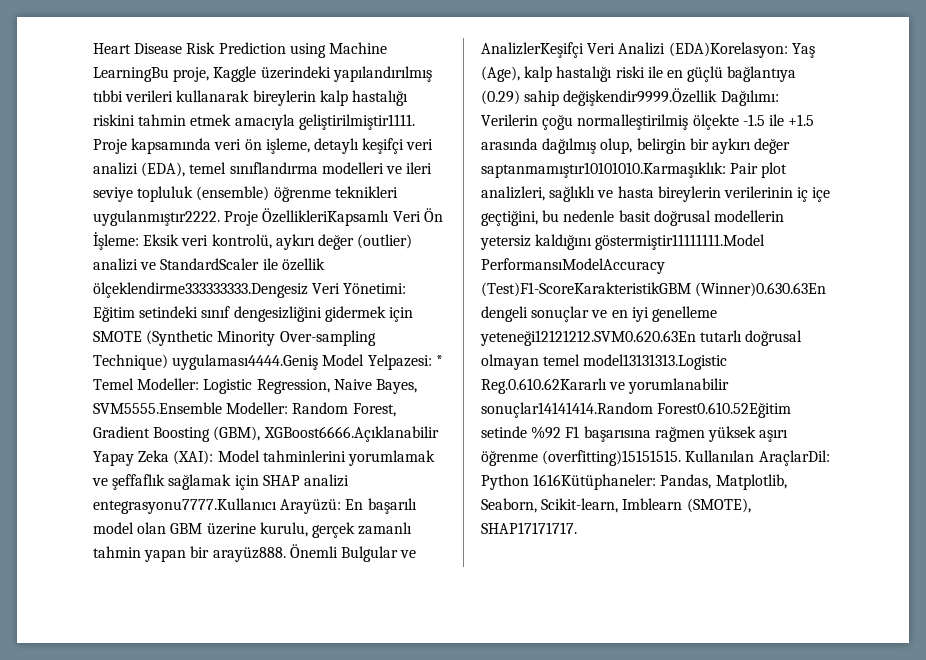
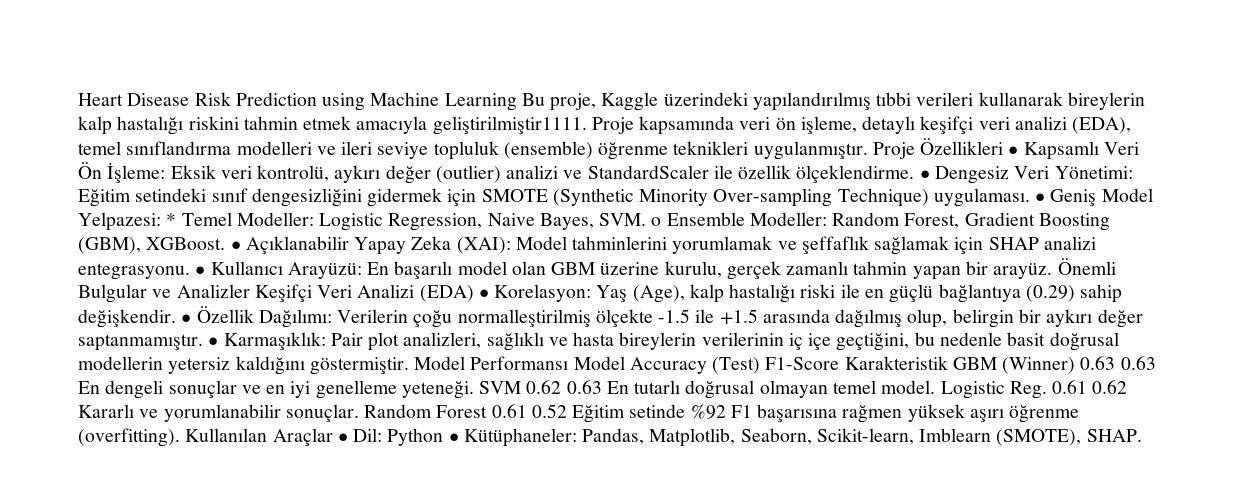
[93,67,169,82] LearningBu -> [444,93,545,111] Learning Bu
[93,208,390,226] uygulanmıştır2222. Proje ÖzellikleriKapsamlı -> [753,138,1099,160] uygulanmıştır. Proje Özellikleri • Kapsamlı
[93,282,308,298] ölçeklendirme333333333.Dengesiz -> [796,165,1009,184] ölçeklendirme. • Dengesiz
[172,354,319,370] uygulaması4444.Geniş -> [933,188,1097,207] uygulaması. • Geniş
[93,402,222,414] SVM5555.Ensemble -> [599,212,745,226] SVM. o Ensemble
[263,426,439,442] XGBoost6666.Açıklanabilir -> [146,236,349,254] XGBoost. • Açıklanabilir
[93,498,277,514] entegrasyonu7777.Kullanıcı -> [78,261,283,280] entegrasyonu. • Kullanıcı
[212,547,286,562] arayüz888. -> [993,263,1053,279] arayüz.
[481,42,788,58] AnalizlerKeşifçi Veri Analizi (EDA)Korelasyon: -> [176,284,592,302] Analizler Keşifçi Veri Analizi (EDA) • Korelasyon:
[563,88,718,106] değişkendir9999.Özellik -> [78,306,254,328] değişkendir. • Özellik
[481,162,726,178] saptanmamıştır10101010.Karmaşıklık: -> [78,332,326,351] saptanmamıştır. • Karmaşıklık:
[595,234,766,250] [481,258,665,274] [481,282,827,297] göstermiştir11111111.Model PerformansıModelAccuracy (Test)F1-ScoreKarakteristikGBM (Winner)0.630.63En -> [309,356,1156,375] [78,381,100,394] göstermiştir. Model Performansı Model Accuracy (Test) F1-Score Karakteristik GBM (Winner) 0.63 0.63 En
[480,330,803,346] [481,354,728,370] [481,378,730,394] [481,402,792,418] yeteneği12121212.SVM0.620.63En tutarlı doğrusal olmayan temel model13131313.Logistic Reg.0.610.62Kararlı ve yorumlanabilir sonuçlar14141414.Random Forest0.610.52Eğitim -> [401,380,1128,399] [78,404,626,423] yeteneği. SVM 0.62 0.63 En tutarlı doğrusal olmayan temel model. Logistic Reg. 0.61 0.62 Kararlı ve yorumlanabilir sonuçlar. Random Forest 0.61 0.52 Eğitim
[542,450,830,466] [481,474,657,490] (overfitting)15151515. Kullanılan AraçlarDil: Python 1616Kütüphaneler: -> [78,428,577,447] (overfitting). Kullanılan Araçlar • Dil: Python • Kütüphaneler:
[481,522,577,534] SHAP17171717. -> [1086,429,1142,442] SHAP.

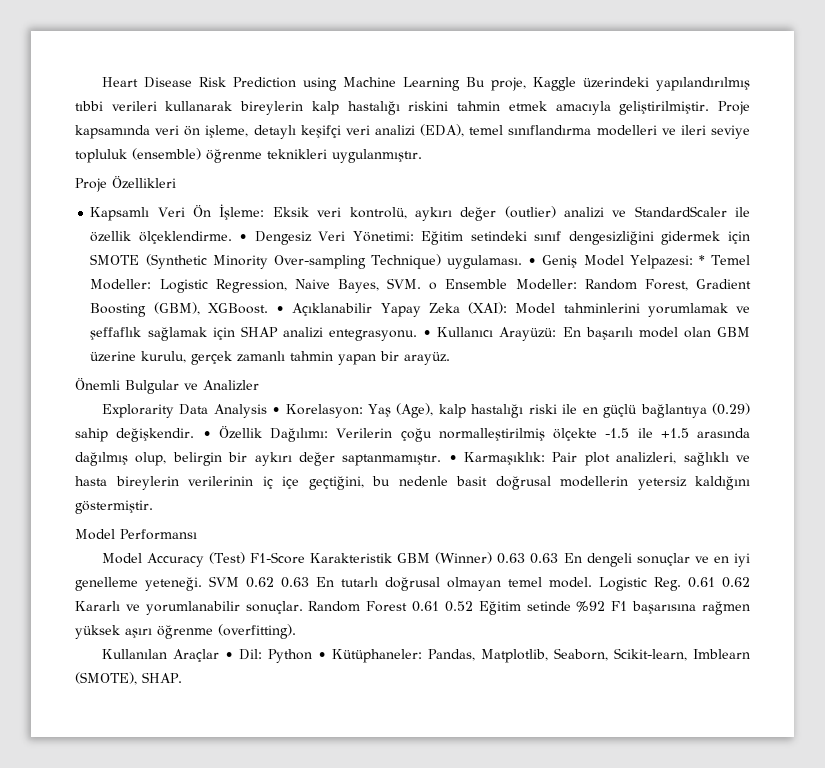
[432,116,587,135] geliştirilmiştir1111. -> [619,101,710,115] geliştirilmiştir.
(868, 150) none -> (422, 156) //
[1008,146,1019,155] • -> (176, 182) //
(1053, 271) none -> (451, 358) //
[254,284,474,302] Keşifçi Veri Analizi (EDA) -> [101,404,267,418] // Explorarity Data Analysis
(409, 366) none -> (153, 507) //
(569, 363) none -> (197, 534) //
(180, 437) none -> (296, 631) //

